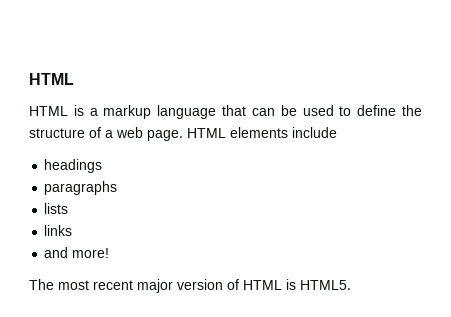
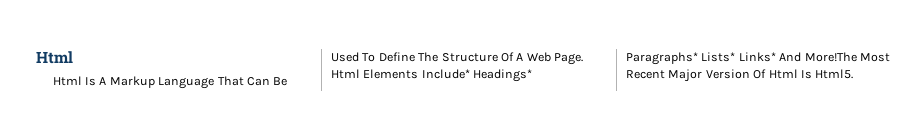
[29,73,74,85] [29,105,422,119] [29,127,337,141] [44,159,103,173] [44,181,118,195] [44,203,69,214] [44,225,73,236] [44,247,110,258] [29,279,351,293] HTML // HTML is a markup language that can be used to define the structure of a web page. HTML elements include // headings // paragraphs // lists // links // and more! // The most recent major version of HTML is HTML5. -> [36,51,73,64] [52,76,288,89] [331,52,583,65] [331,69,533,82] [626,52,890,65] [626,69,854,82] Html // Html Is A Markup Language That Can Be Used To Define The Structure Of A Web Page. Html Elements Include* Headings* Paragraphs* Lists* Links* And More!The Most Recent Major Version Of Html Is Html5.

